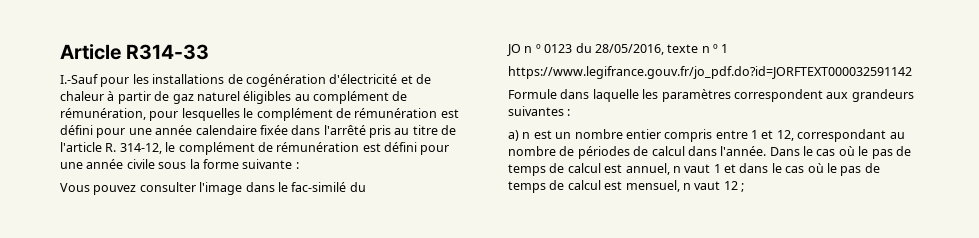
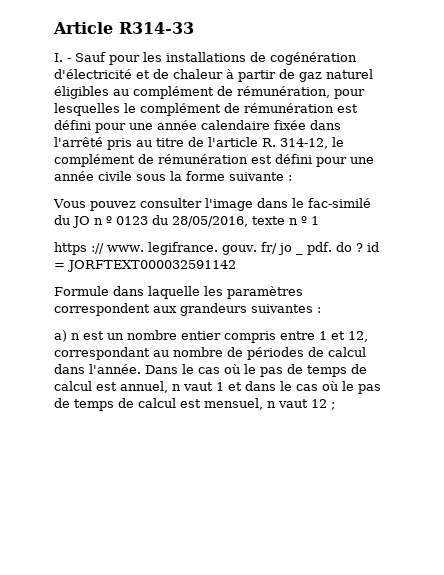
[60,74,98,84] I.-Sauf -> [54,52,106,62] I. - Sauf
(366, 187) // -> (70, 220) none
[508,66,912,79] https://www.legifrance.gouv.fr/jo_pdf.do?id=JORFTEXT000032591142 -> [54,242,379,255] [54,260,236,272] https :// www. legifrance. gouv. fr/ jo _ pdf. do ? id = JORFTEXT000032591142

